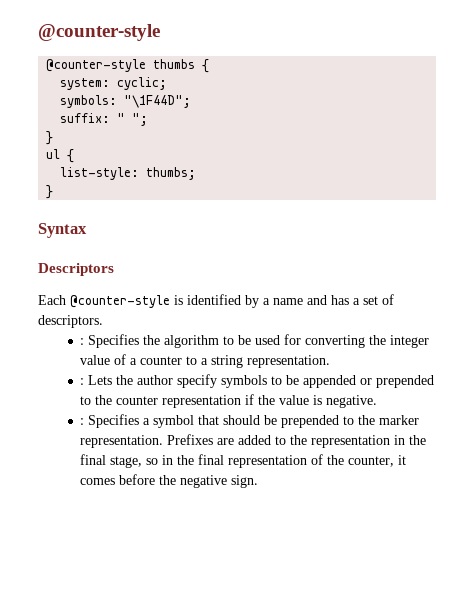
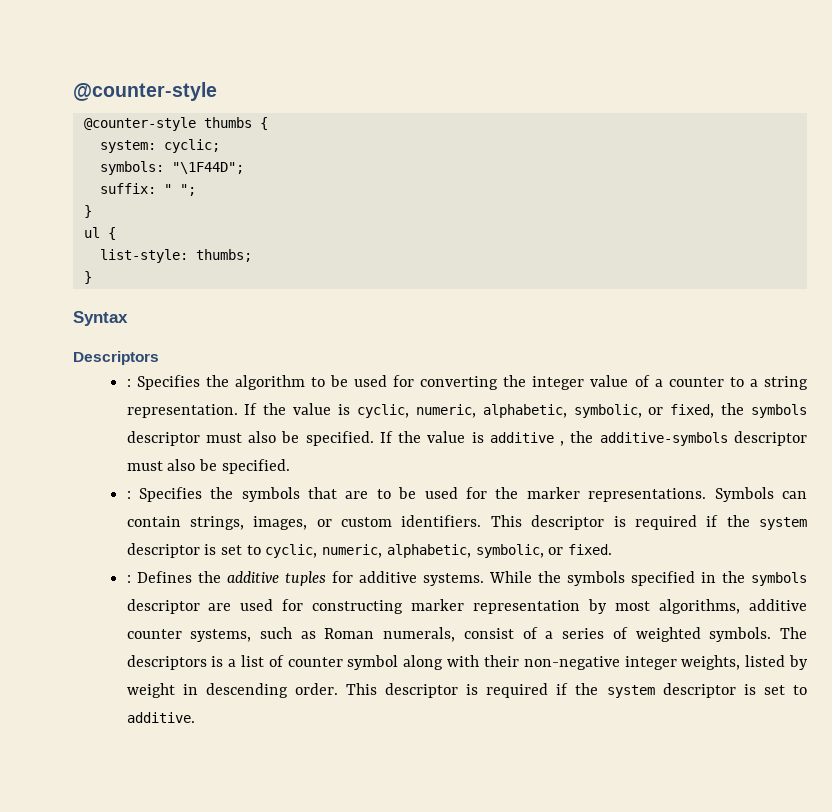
[38,294,394,308] [38,315,103,328] // Each @counter-style is identified by a name and has a set of descriptors. -> (159, 358) none
[80,374,435,388] [80,394,378,408] [80,414,420,428] [80,434,427,448] [80,454,407,468] [80,474,259,488] // : Lets the author specify symbols to be appended or prepended to the counter representation if the value is negative. // : Specifies a symbol that should be prepended to the marker representation. Prefixes are added to the representation in the final stage, so in the final representation of the counter, it comes before the negative sign. -> [244,403,807,418] [126,431,808,446] [126,459,290,474] [126,487,807,502] [126,515,807,530] [126,543,613,558] [126,571,807,586] [126,599,807,614] [126,627,807,642] [126,655,808,670] [126,683,807,698] [126,712,195,723] If the value is cyclic, numeric, alphabetic, symbolic, or fixed, the symbols descriptor must also be specified. If the value is additive , the additive-symbols descriptor must also be specified. // : Specifies the symbols that are to be used for the marker representations. Symbols can contain strings, images, or custom identifiers. This descriptor is required if the system descriptor is set to cyclic, numeric, alphabetic, symbolic, or fixed. // : Defines the additive tuples for additive systems. While the symbols specified in the symbols descriptor are used for constructing marker representation by most algorithms, additive counter systems, such as Roman numerals, consist of a series of weighted symbols. The descriptors is a list of counter symbol along with their non-negative integer weights, listed by weight in descending order. This descriptor is required if the system descriptor is set to additive.

